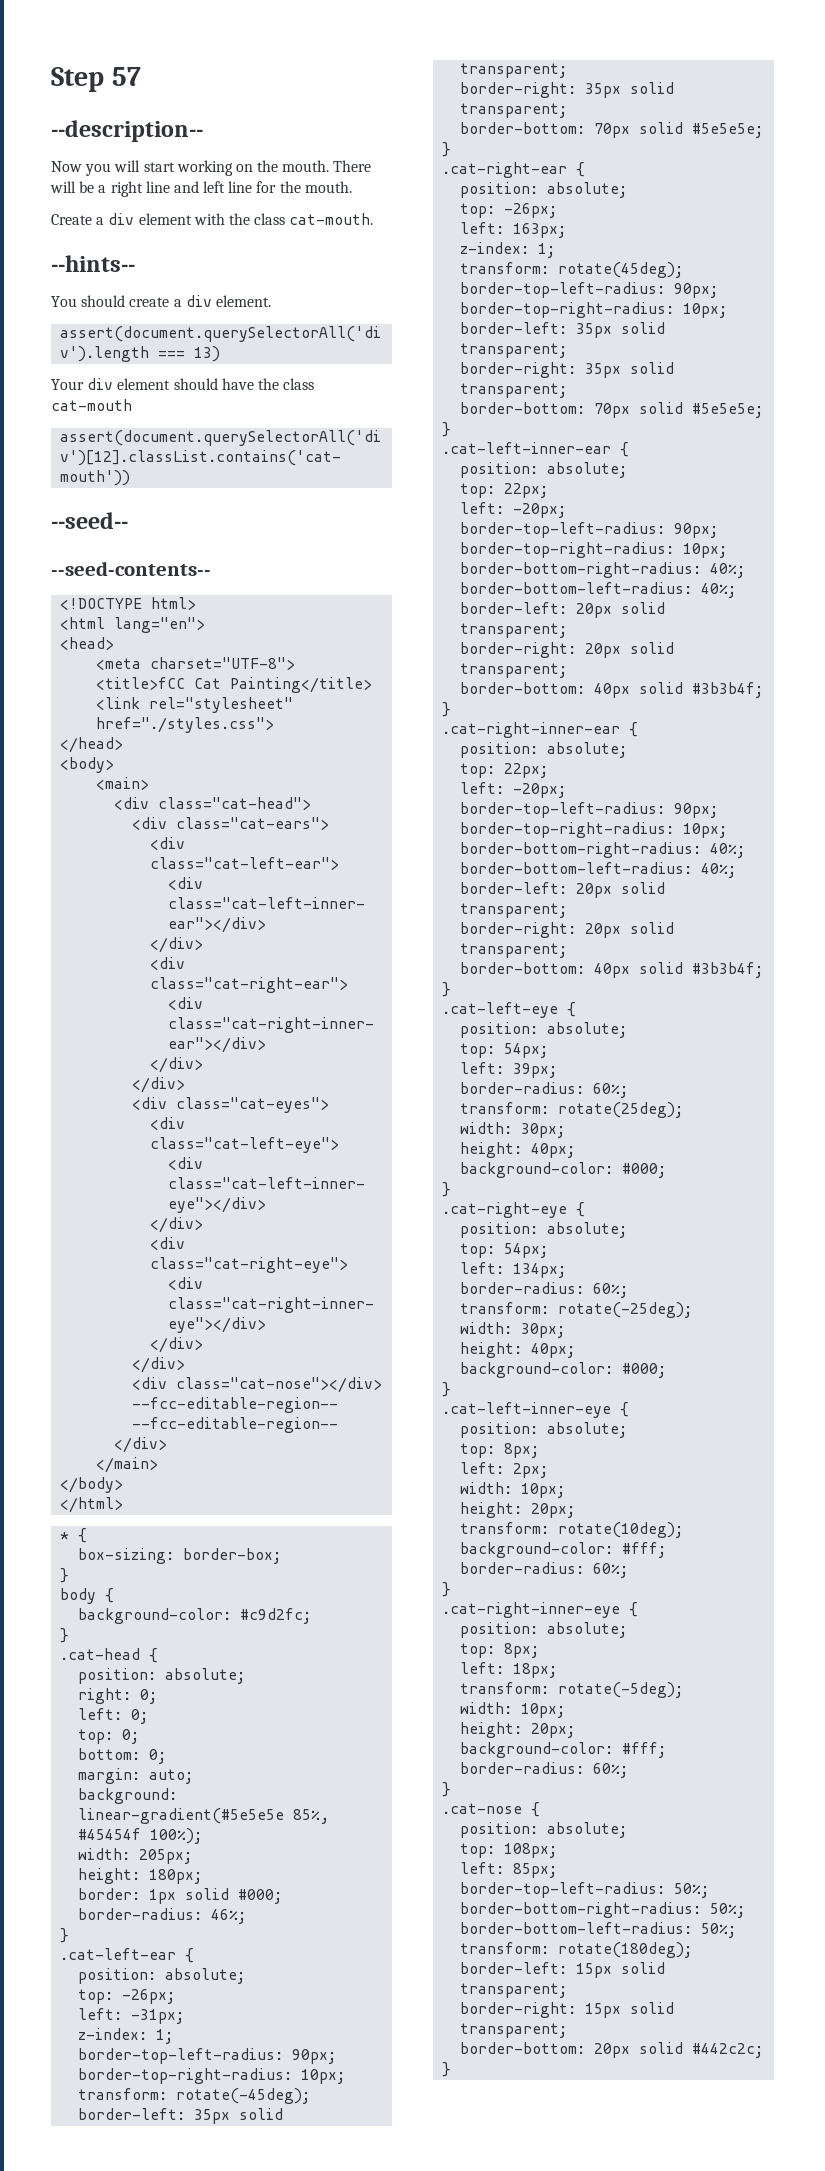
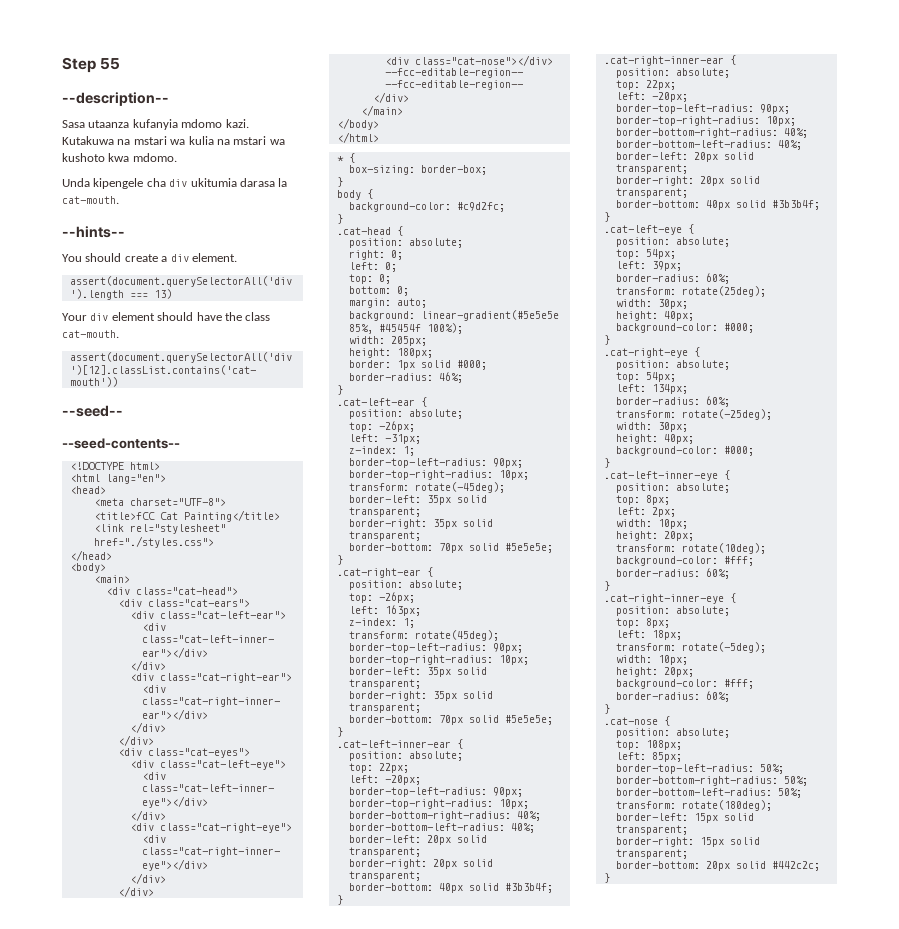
[111,67,141,86] 57 -> [100,58,121,70] 55
[51,160,372,176] [50,181,352,197] [51,213,286,225] Now you will start working on the mouth. There will be a right line and left line for the mouth. // Create a div element with the class -> [62,119,249,130] [62,136,285,145] [62,153,177,162] [62,178,288,189] Sasa utaanza kufanyia mdomo kazi. Kutakuwa na mstari wa kulia na mstari wa kushoto kwa mdomo. // Unda kipengele cha div ukitumia darasa la
[51,399,132,411] cat-mouth -> [62,330,119,338] cat-mouth.

